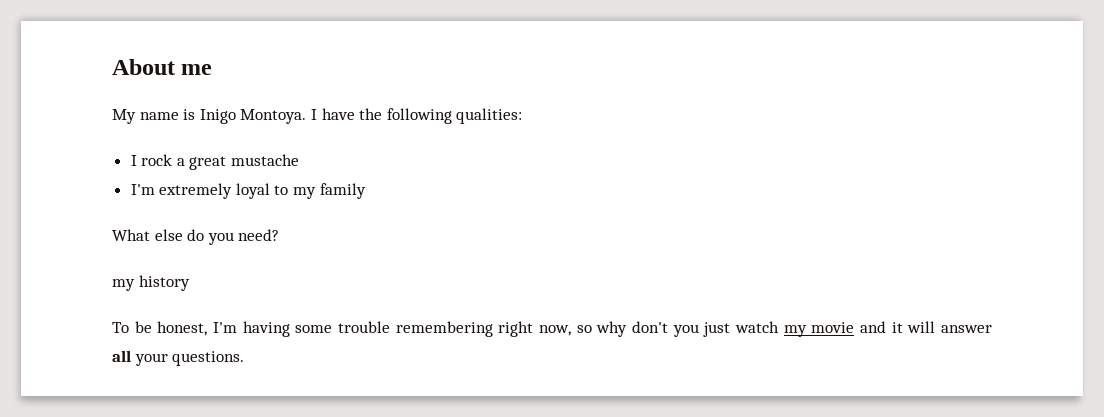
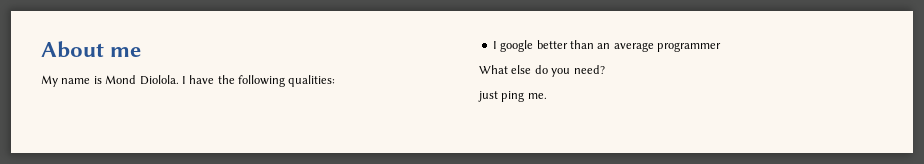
[199,109,307,124] Inigo Montoya. -> [105,75,179,85] Mond Diolola.
[141,154,300,170] [130,183,366,199] rock a great mustache // I'm extremely loyal to my family -> [500,40,721,52] google better than an average programmer
[112,275,190,291] [112,321,992,337] [112,350,245,366] my history // To be honest, I'm having some trouble remembering right now, so why don't you just watch my movie and it will answer all your questions. -> [478,91,547,102] just ping me.

